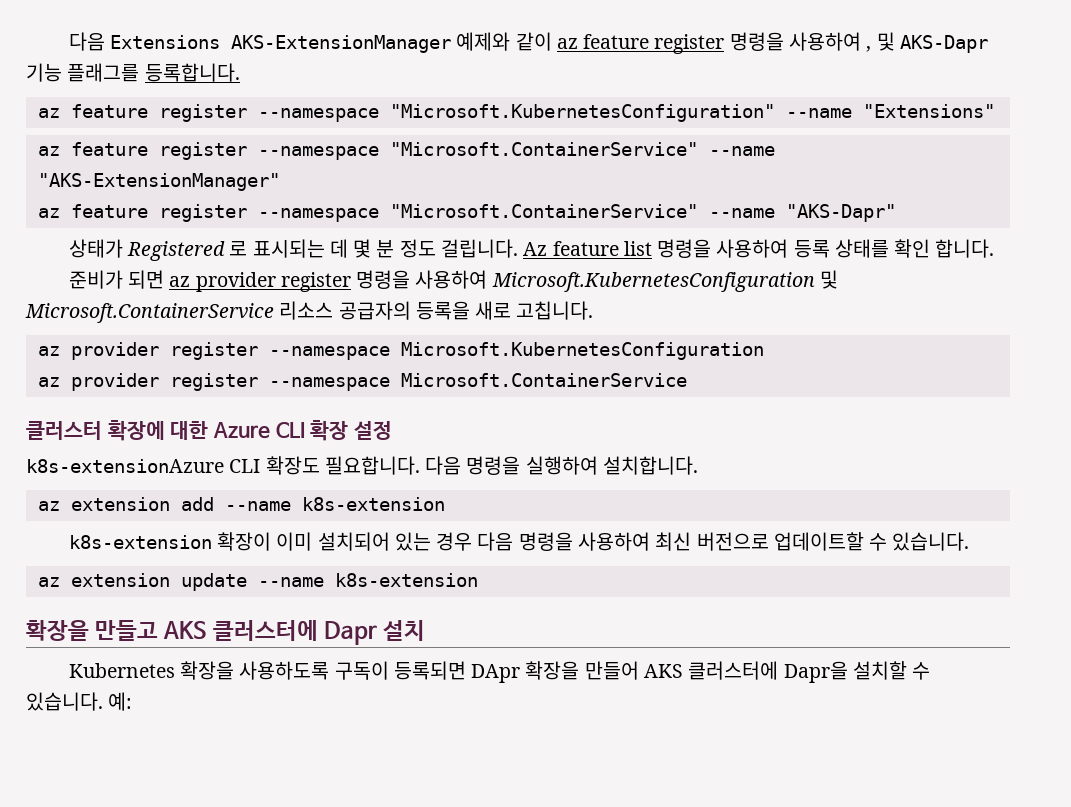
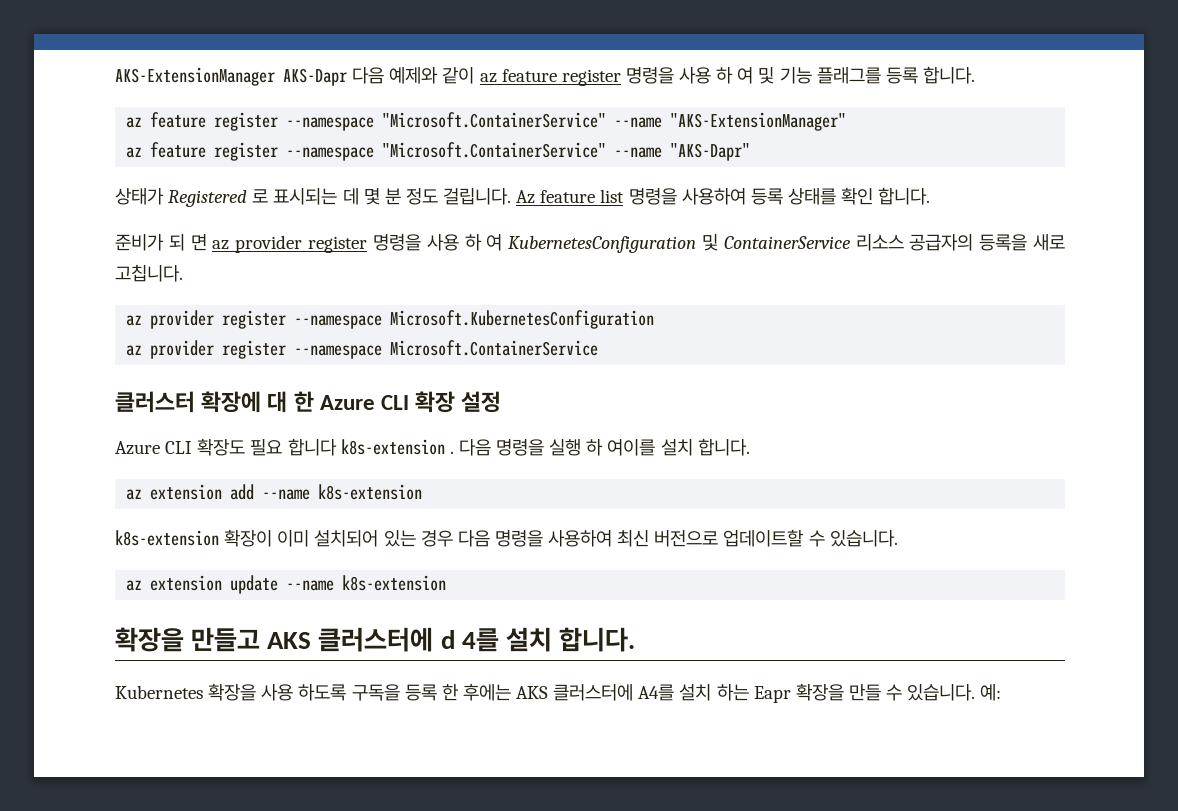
[68,32,452,53] 다음 Extensions AKS-ExtensionManager -> [115,67,385,86] AKS-ExtensionManager AKS-Dapr 다음
[788,32,988,53] [26,63,240,82] [37,104,995,122] 사용하여 , 및 AKS-Dapr 기능 플래그를 등록합니다. // az feature register --namespace "Microsoft.KubernetesConfiguration" --name "Extensions" -> [679,66,975,84] 사용 하 여 및 기능 플래그를 등록 합니다.
[128,270,165,289] 되면 -> [168,234,207,251] 되 면
[415,270,838,292] [25,303,274,323] 사용하여 Microsoft.KubernetesConfiguration 및 Microsoft.ContainerService -> [426,234,851,253] 사용 하 여 KubernetesConfiguration 및 ContainerService
[170,421,209,440] 대한 -> [267,391,314,413] 대 한
[26,459,224,473] k8s-extensionAzure -> [115,441,160,455] Azure
[324,456,698,475] 필요합니다. 다음 명령을 실행하여 설치합니다. -> [250,438,750,456] 필요 합니다 k8s-extension . 다음 명령을 실행 하 여이를 설치 합니다.
[324,620,426,645] Dapr 설치 -> [440,627,636,652] d 4를 설치 합니다.
[239,661,907,683] 사용하도록 구독이 등록되면 DApr 확장을 만들어 AKS 클러스터에 Dapr을 설치할 -> [261,683,881,703] 사용 하도록 구독을 등록 한 후에는 AKS 클러스터에 A4를 설치 하는 Eapr 확장을 만들

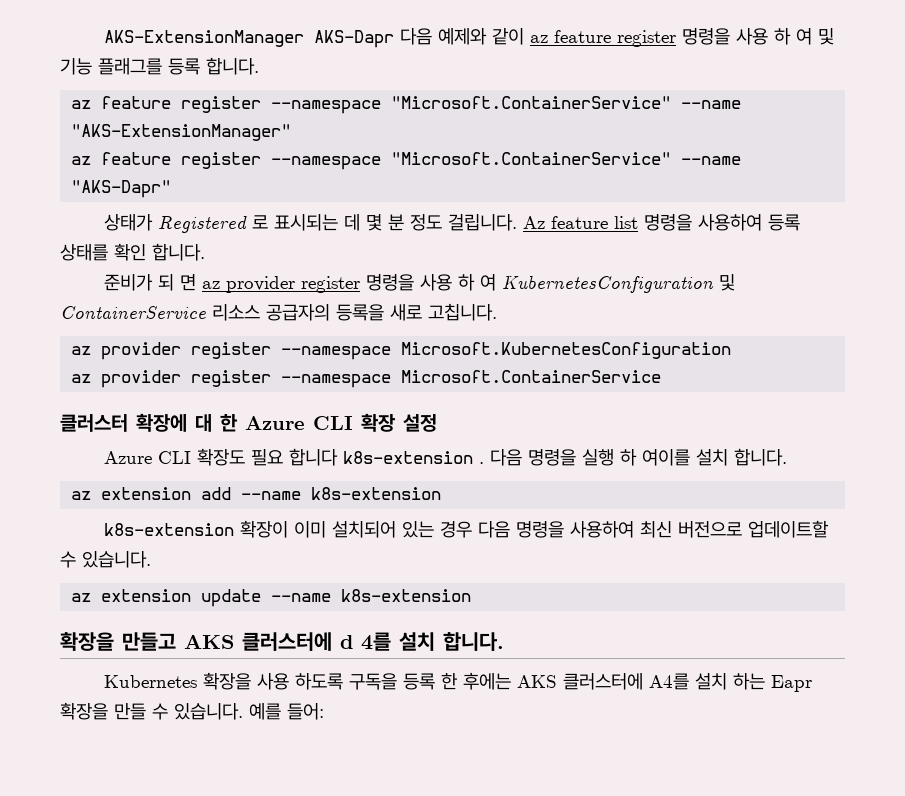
[980,684,1002,701] 예: -> [249,703,324,720] 예를 들어:

